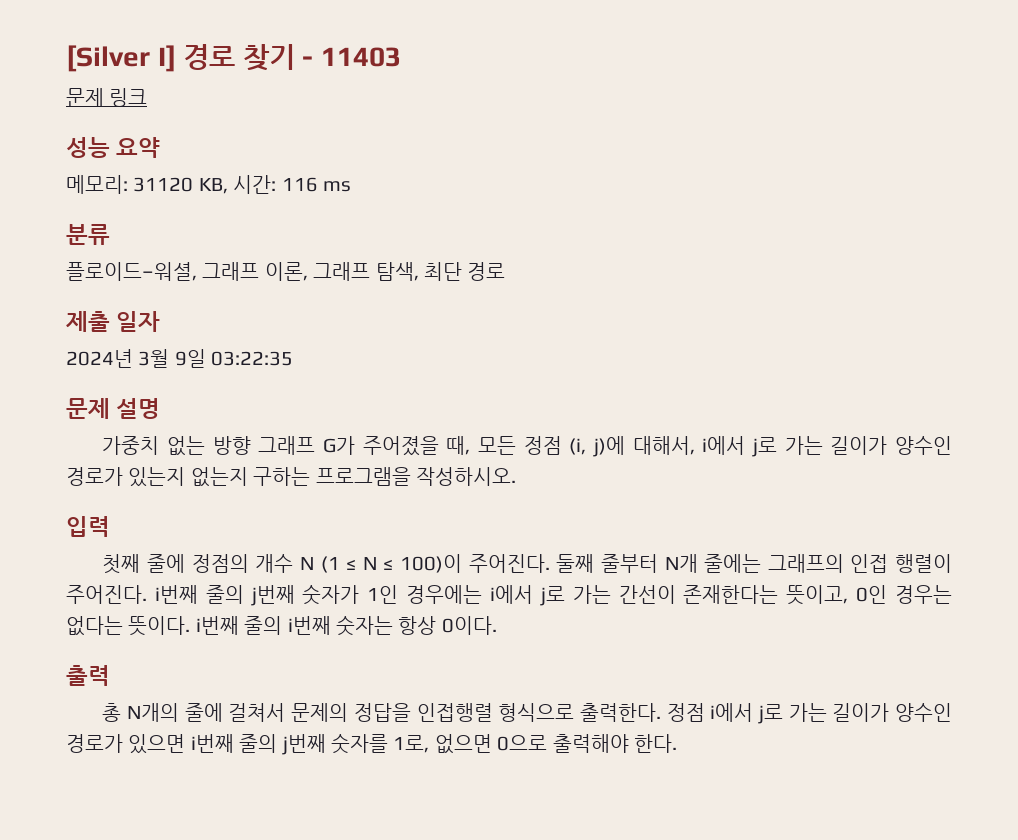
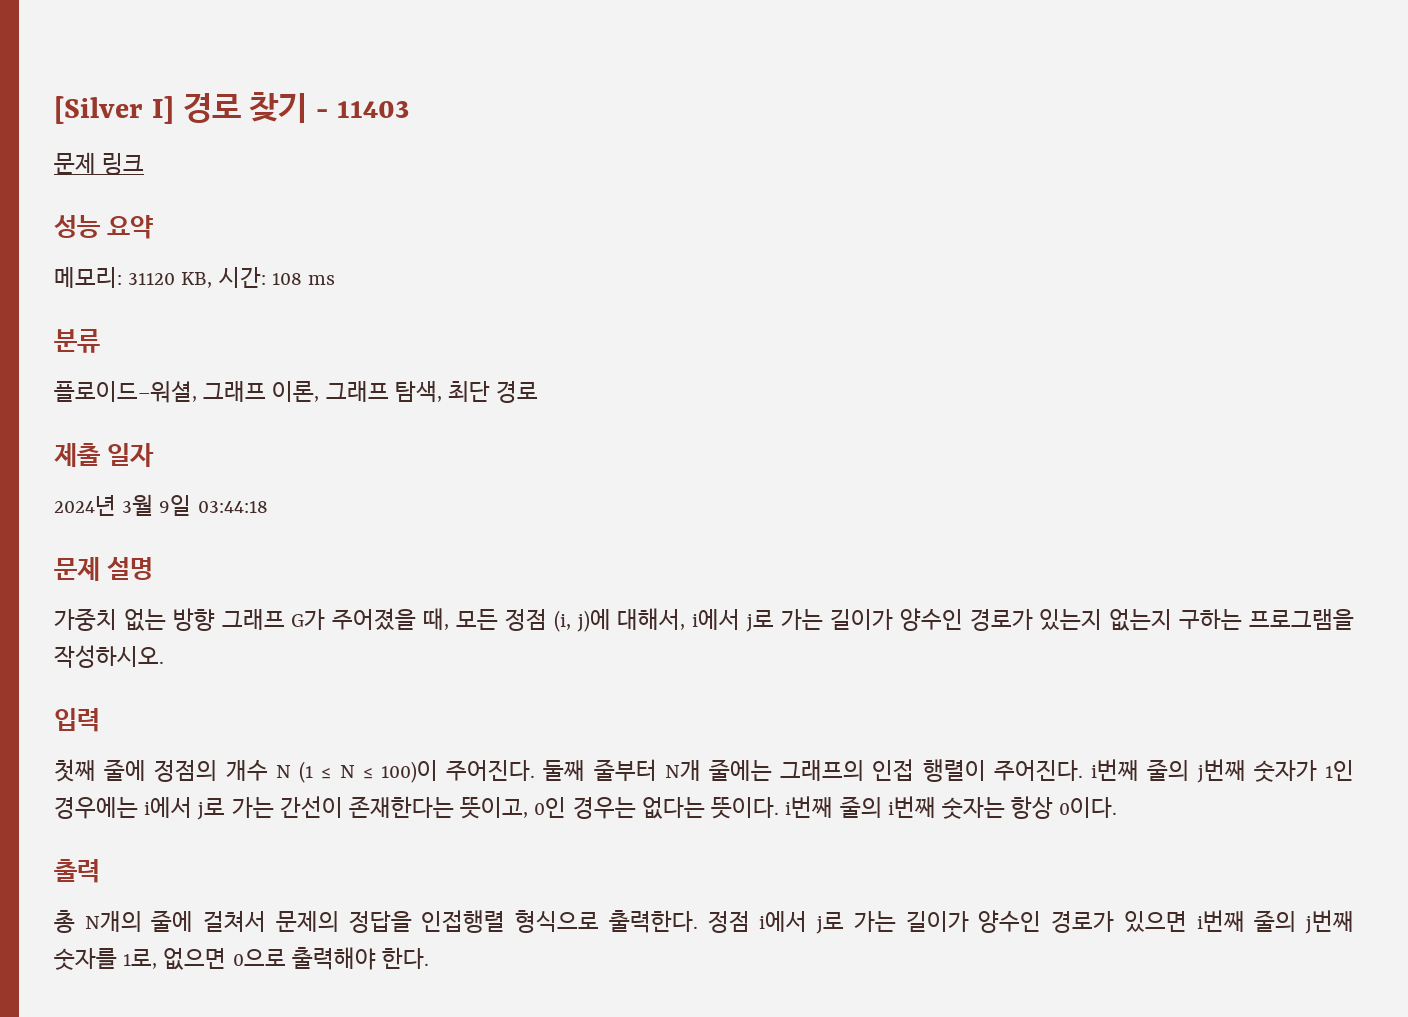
[281,177,318,192] 116 -> [271,273,302,285] 108
[211,351,294,366] 03:22:35 -> [197,501,268,513] 03:44:18

